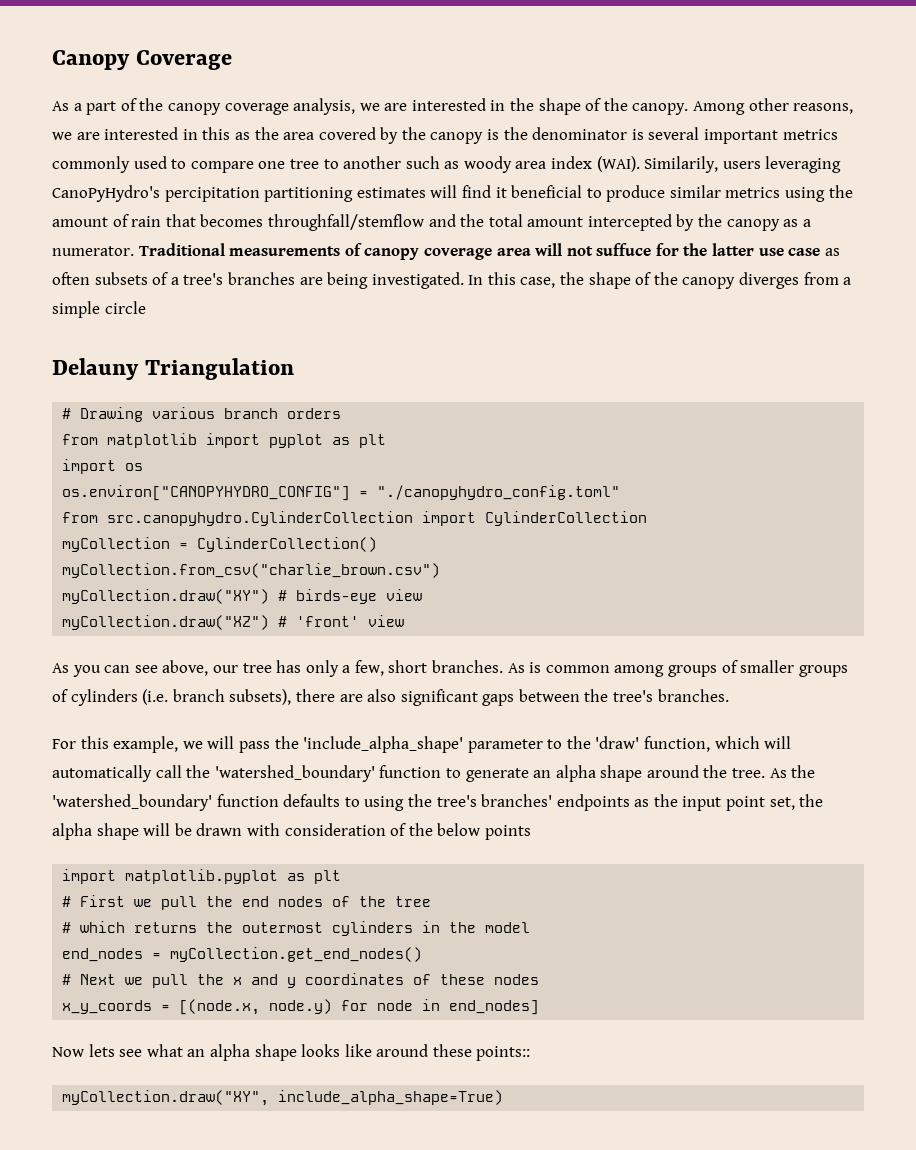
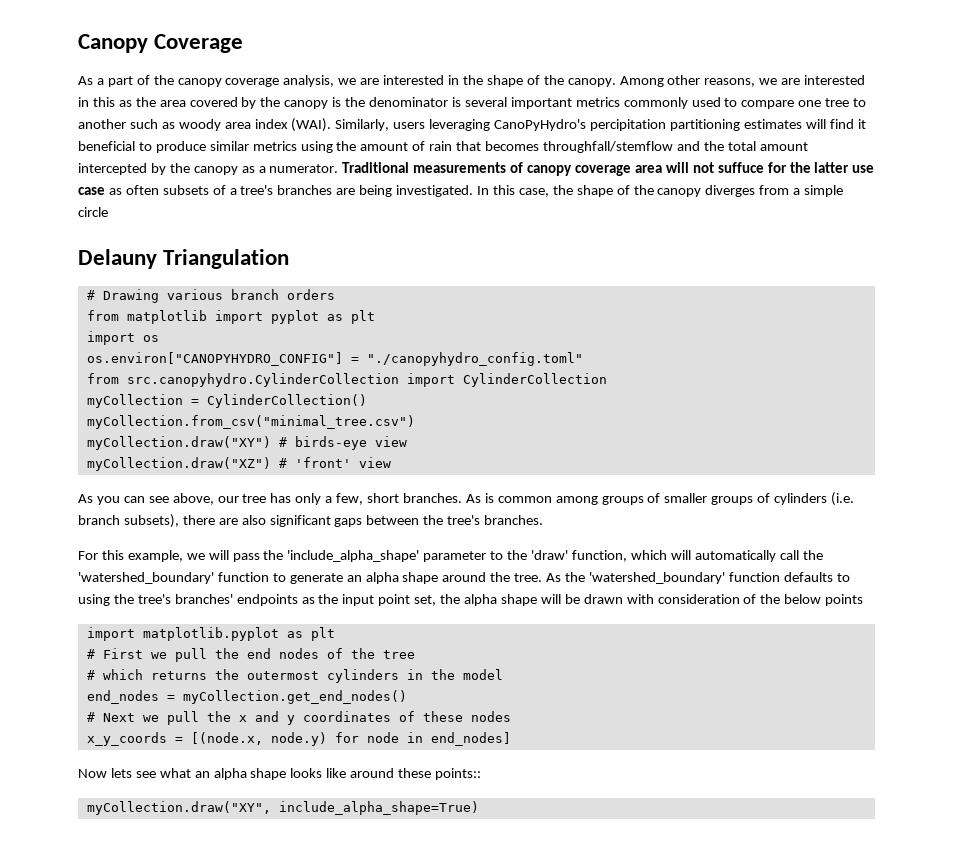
[644,156,719,173] Similarily, -> [335,119,390,131] Similarly,
[62,563,441,578] myCollection.from_csv("charlie_brown.csv") -> [86,415,415,429] myCollection.from_csv("minimal_tree.csv")

